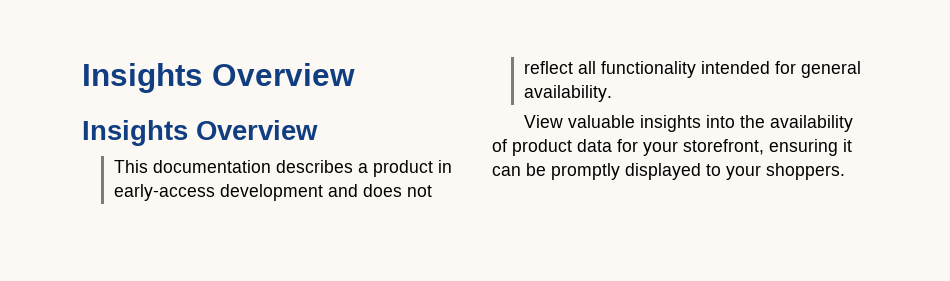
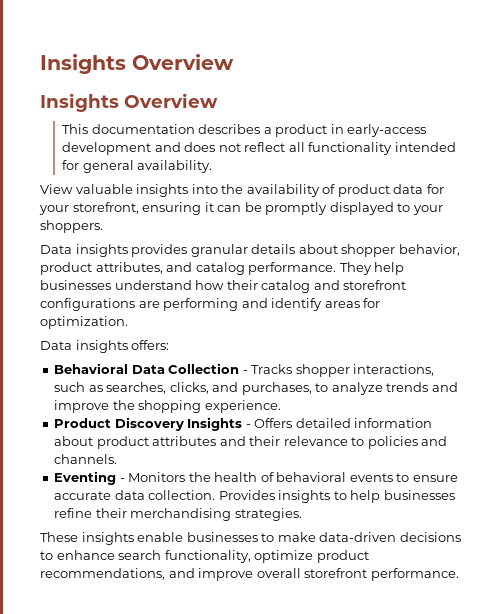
(845, 171) none -> [40,244,460,257] [40,262,405,275] [40,280,407,293] [40,298,381,311] [40,316,128,329] [40,340,170,353] [54,363,435,377] [54,382,458,395] [54,400,281,413] [54,417,433,431] [54,436,448,449] [54,454,118,464] [54,471,458,485] [54,490,455,503] [54,508,302,521] [40,532,461,545] [40,550,369,563] [40,568,459,581] // Data insights provides granular details about shopper behavior, product attributes, and catalog performance. They help businesses understand how their catalog and storefront configurations are performing and identify areas for optimization. // Data insights offers: // Behavioral Data Collection - Tracks shopper interactions, such as searches, clicks, and purchases, to analyze trends and improve the shopping experience. // Product Discovery Insights - Offers detailed information about product attributes and their relevance to policies and channels. // Eventing - Monitors the health of behavioral events to ensure accurate data collection. Provides insights to help businesses refine their merchandising strategies. // These insights enable businesses to make data-driven decisions to enhance search functionality, optimize product recommendations, and improve overall storefront performance.

